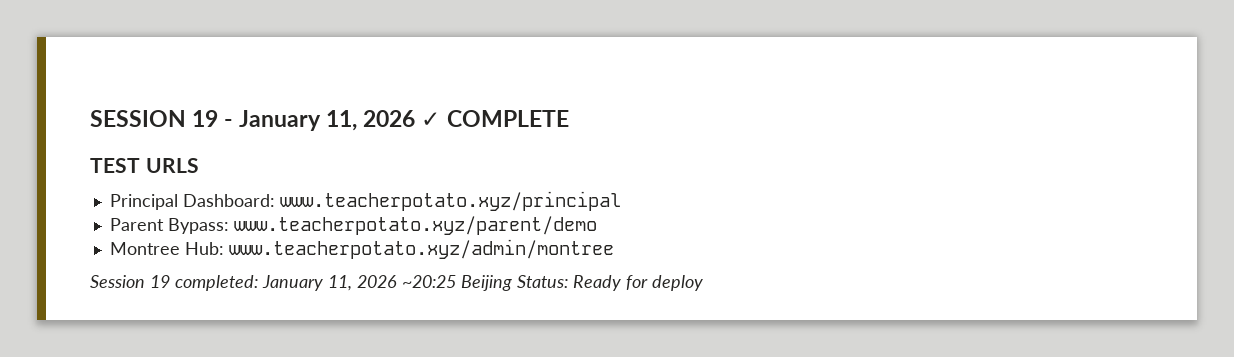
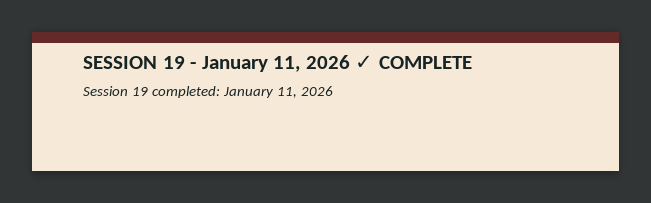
[90,158,199,173] [109,191,621,211] [109,216,597,235] [109,239,614,259] // TEST URLS // Principal Dashboard: www.teacherpotato.xyz/principal // Parent Bypass: www.teacherpotato.xyz/parent/demo // Montree Hub: www.teacherpotato.xyz/admin/montree -> (472, 62) none
[402,275,703,291] ~20:25 Beijing Status: Ready for deploy -> (333, 91) none

